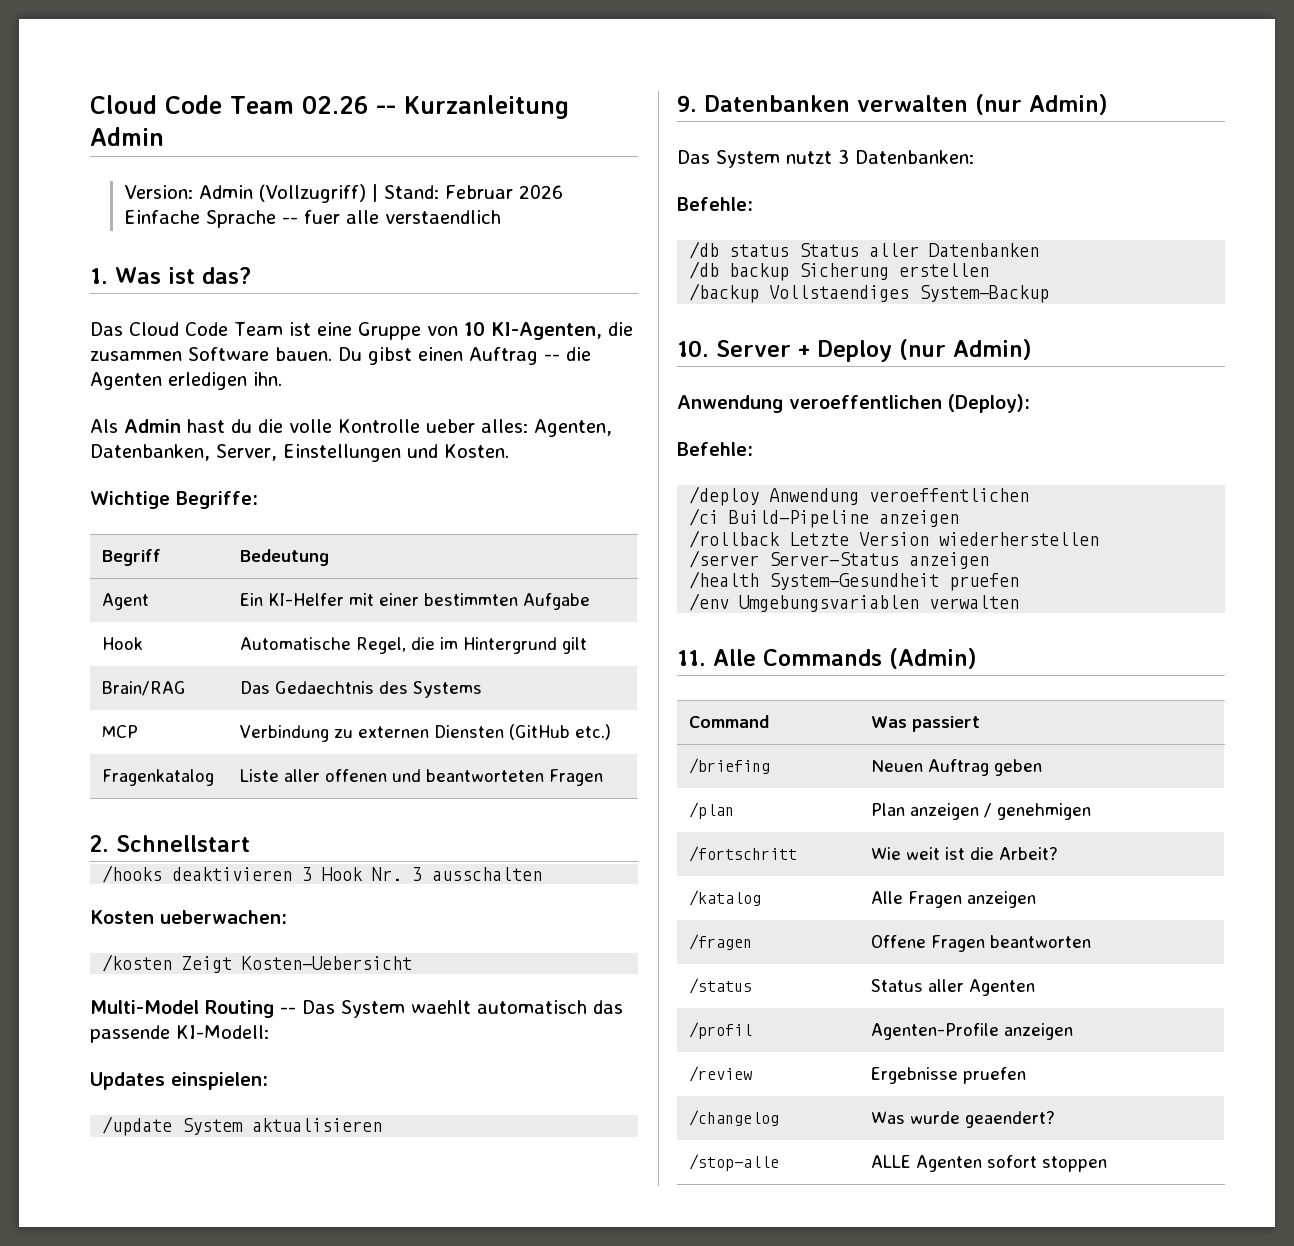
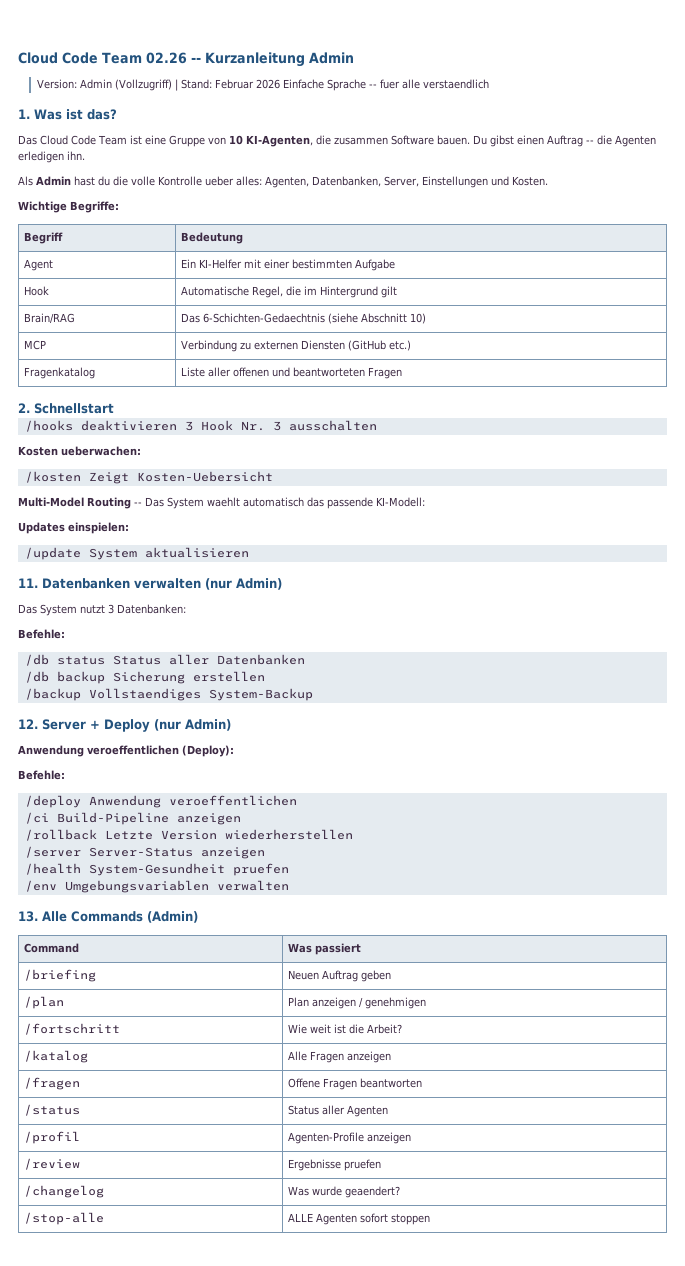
[274,681,482,698] Gedaechtnis des Systems -> [202,313,426,324] 6-Schichten-Gedaechtnis (siehe Abschnitt 10)
[677,95,697,112] 9. -> [18,578,38,588] 11.
[677,340,709,357] 10. -> [18,719,38,729] 12.
[677,650,706,666] 11. -> [18,911,38,922] 13.

